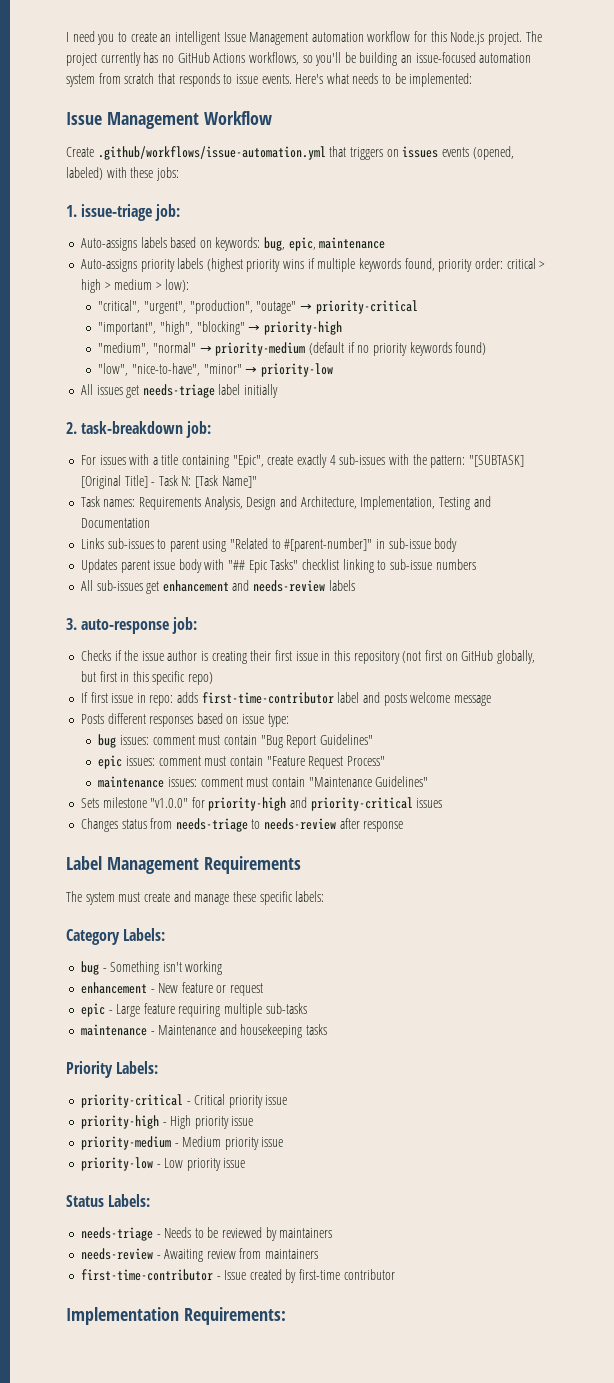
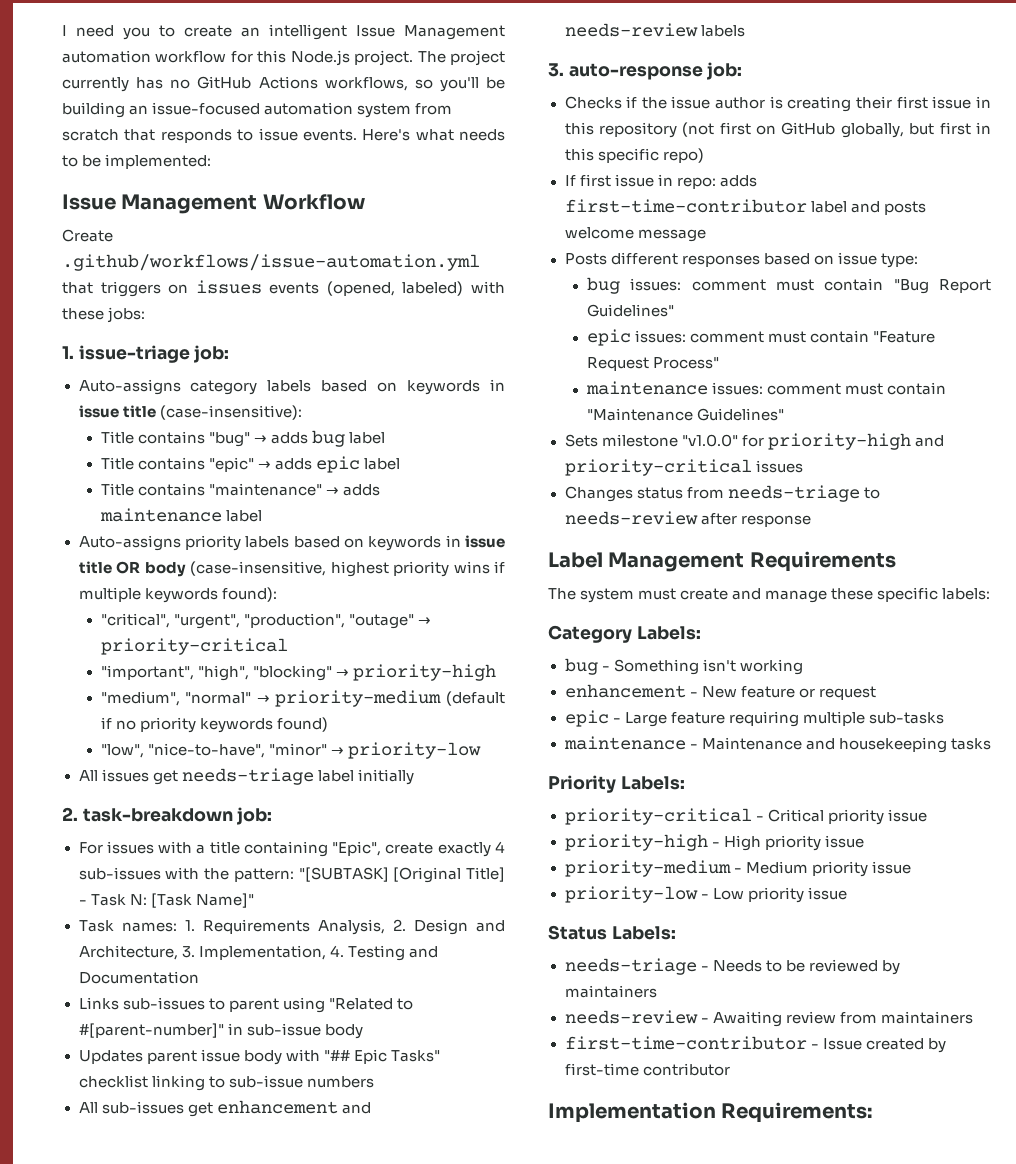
[140,237,386,251] labels based on keywords: bug, epic, maintenance -> [190,379,506,395] [78,405,302,420] [100,430,386,447] [100,456,401,473] [100,483,381,496] [99,508,262,522] category labels based on keywords in issue title (case-insensitive): // Title contains "bug" → adds bug label // Title contains "epic" → adds epic label // Title contains "maintenance" → adds maintenance label
[206,258,243,272] (highest -> [293,535,506,551] [78,561,389,577] based on keywords in issue title OR body (case-insensitive, highest
[404,258,546,272] [80,279,190,293] found, priority order: critical > high > medium > low): -> [221,587,277,602] found):
(136, 503) none -> [184,920,195,931] 1.
(243, 503) none -> [392,919,406,931] 2.
[360,496,436,510] Implementation, -> [181,945,344,960] 3. Implementation, 4.

